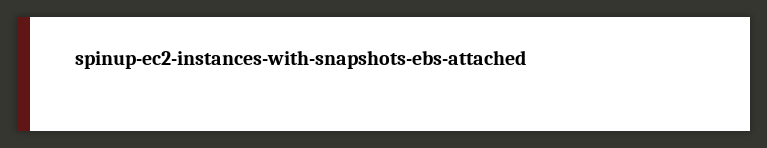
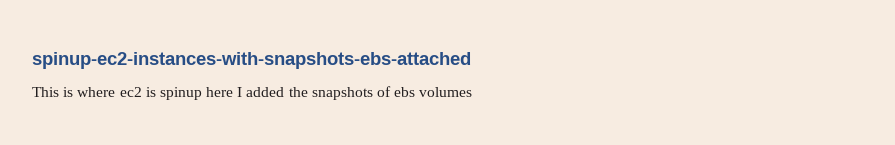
(526, 59) none -> [32,86,473,100] // This is where ec2 is spinup here I added the snapshots of ebs volumes

